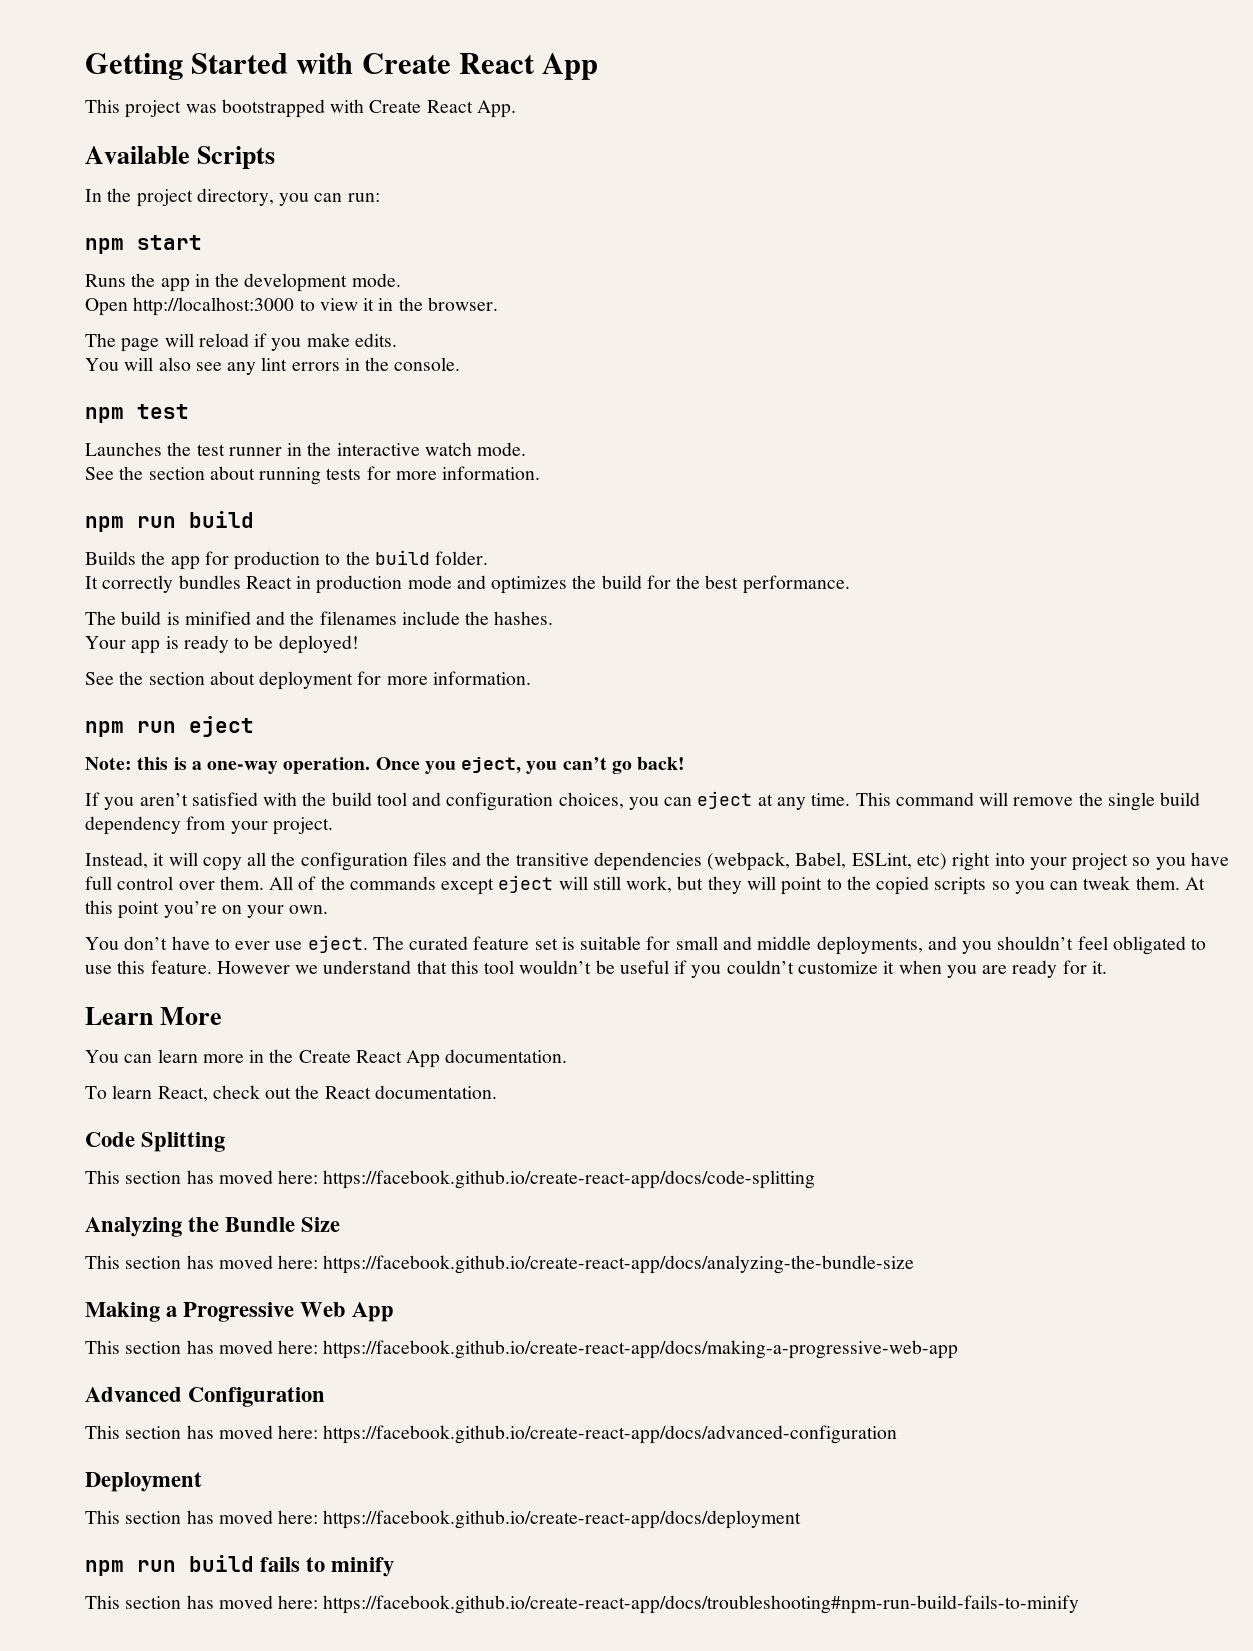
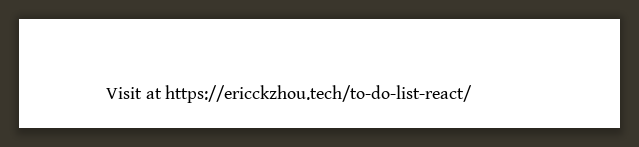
[85,53,599,80] [85,99,516,118] [85,146,276,169] [85,188,380,207] [85,235,202,254] [85,273,401,292] [85,297,498,316] [85,333,397,352] [85,357,461,375] [85,404,189,423] [85,442,527,456] [85,466,541,485] [85,511,254,532] [85,550,489,570] [85,575,850,594] [85,611,554,625] [85,635,359,654] [85,671,531,690] [85,716,254,737] [85,757,686,774] [85,791,1201,811] [85,816,333,835] [85,852,1229,871] [85,875,1205,895] [85,900,329,919] [85,935,1207,955] [85,960,1107,978] [85,1007,223,1025] [85,1049,568,1068] [85,1085,497,1102] [85,1132,226,1152] [85,1170,816,1189] [85,1217,341,1237] [85,1255,915,1274] [85,1302,395,1322] [85,1340,959,1359] [85,1387,326,1407] [85,1425,898,1444] [85,1472,202,1492] [85,1510,802,1529] [85,1555,395,1577] [85,1595,1080,1614] Getting Started with Create React App // This project was bootstrapped with Create React App. // Available Scripts // In the project directory, you can run: // npm start // Runs the app in the development mode. // Open http://localhost:3000 to view it in the browser. // The page will reload if you make edits. // You will also see any lint errors in the console. // npm test // Launches the test runner in the interactive watch mode. // See the section about running tests for more information. // npm run build // Builds the app for production to the build folder. // It correctly bundles React in production mode and optimizes the build for the best performance. // The build is minified and the filenames include the hashes. // Your app is ready to be deployed! // See the section about deployment for more information. // npm run eject // Note: this is a one-way operation. Once you eject, you can’t go back! // If you aren’t satisfied with the build tool and configuration choices, you can eject at any time. This command will remove the single build dependency from your project. // Instead, it will copy all the configuration files and the transitive dependencies (webpack, Babel, ESLint, etc) right into your project so you have full control over them. All of the commands except eject will still work, but they will point to the copied scripts so you can tweak them. At this point you’re on your own. // You don’t have to ever use eject. The curated feature set is suitable for small and middle deployments, and you shouldn’t feel obligated to use this feature. However we understand that this tool wouldn’t be useful if you couldn’t customize it when you are ready for it. // Learn More // You can learn more in the Create React App documentation. // To learn React, check out the React documentation. // Code Splitting // This section has moved here: https://facebook.github.io/create-react-app/docs/code-splitting // Analyzing the Bundle Size // This section has moved here: https://facebook.github.io/create-react-app/docs/analyzing-the-bundle-size // Making a Progressive Web App // This section has moved here: https://facebook.github.io/create-react-app/docs/making-a-progressive-web-app // Advanced Configuration // This section has moved here: https://facebook.github.io/create-react-app/docs/advanced-configuration // Deployment // This section has moved here: https://facebook.github.io/create-react-app/docs/deployment // npm run build fails to minify // This section has moved here: https://facebook.github.io/create-react-app/docs/troubleshooting#npm-run-build-fails-to-minify -> [106,85,473,103] Visit at https://ericckzhou.tech/to-do-list-react/

